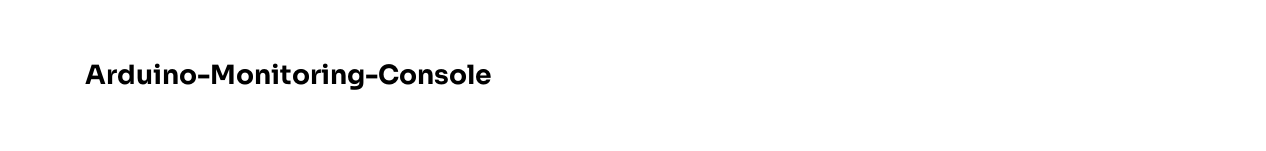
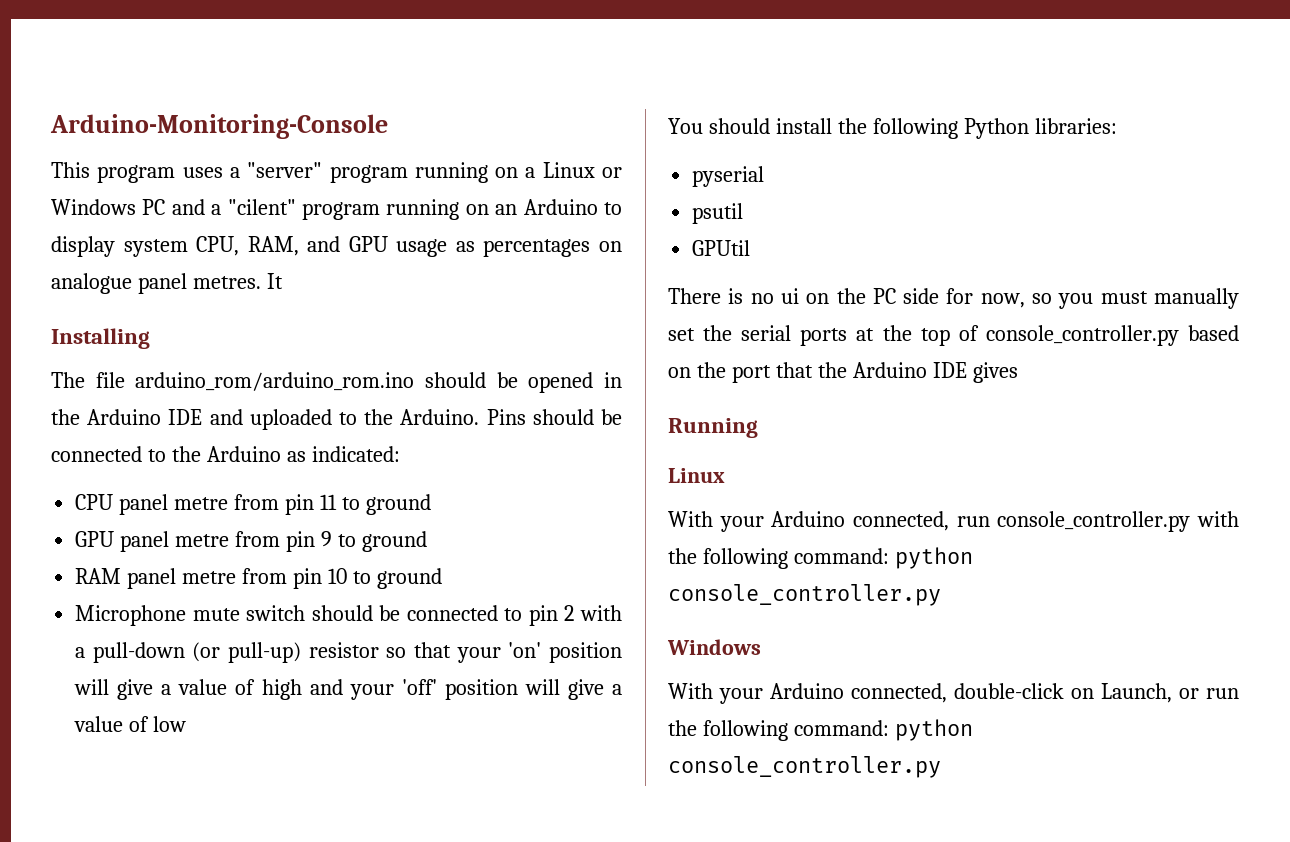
(492, 76) none -> [51,162,622,183] [51,199,622,220] [51,236,622,257] [51,273,283,294] [51,328,150,349] [51,372,623,393] [51,409,622,430] [51,446,400,462] [75,494,431,515] [75,531,427,552] [75,568,442,589] [75,605,622,626] [75,642,622,663] [74,679,623,700] [74,716,187,732] [668,118,1117,139] [692,166,765,187] [692,203,744,224] [692,240,751,256] [668,288,1239,309] [668,325,1239,346] [668,362,1018,383] [668,418,758,438] [668,468,725,483] [668,511,1239,532] [668,547,973,569] [668,584,941,606] [667,639,761,655] [668,683,1239,704] [668,719,973,741] [668,756,941,778] // This program uses a "server" program running on a Linux or Windows PC and a "cilent" program running on an Arduino to display system CPU, RAM, and GPU usage as percentages on analogue panel metres. It // Installing // The file arduino_rom/arduino_rom.ino should be opened in the Arduino IDE and uploaded to the Arduino. Pins should be connected to the Arduino as indicated: // CPU panel metre from pin 11 to ground // GPU panel metre from pin 9 to ground // RAM panel metre from pin 10 to ground // Microphone mute switch should be connected to pin 2 with a pull-down (or pull-up) resistor so that your 'on' position will give a value of high and your 'off' position will give a value of low // You should install the following Python libraries: // pyserial // psutil // GPUtil // There is no ui on the PC side for now, so you must manually set the serial ports at the top of console_controller.py based on the port that the Arduino IDE gives // Running // Linux // With your Arduino connected, run console_controller.py with the following command: python console_controller.py // Windows // With your Arduino connected, double-click on Launch, or run the following command: python console_controller.py

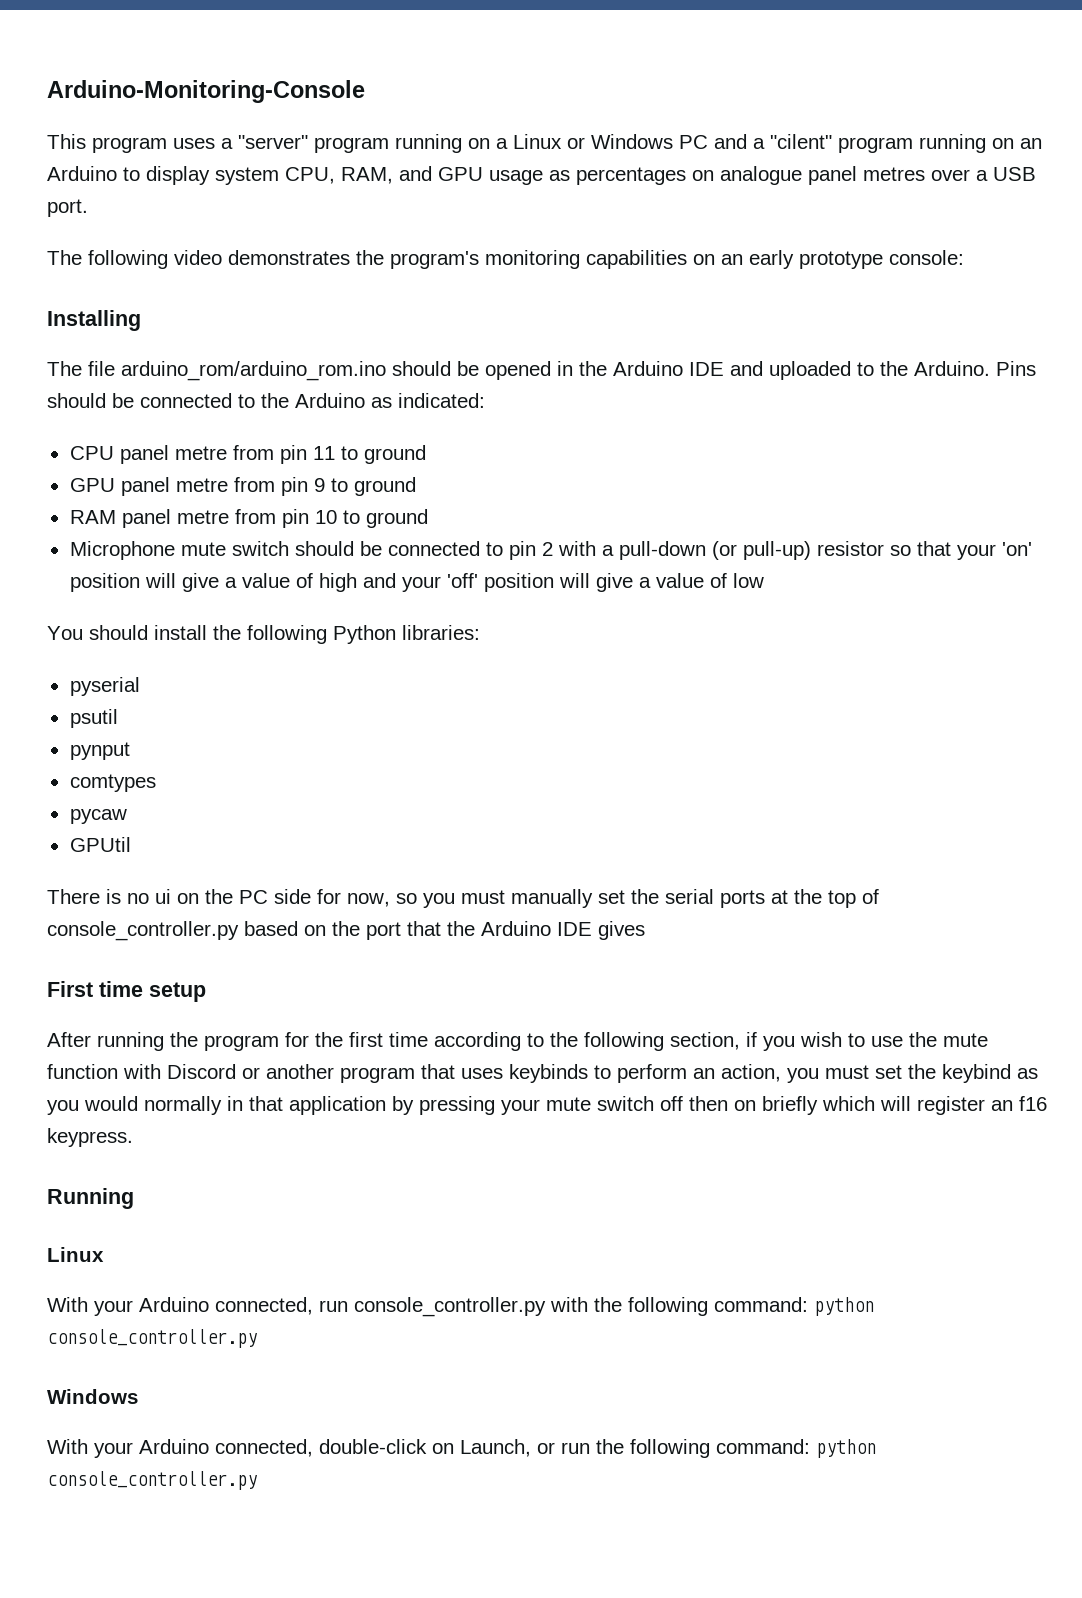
[192,273,283,289] metres. It -> [863,167,1036,181] [47,199,88,217] [47,250,964,269] metres over a USB port. // The following video demonstrates the program's monitoring capabilities on an early prototype console:
(744, 213) none -> [69,742,130,760] [69,774,156,792] [69,809,127,824] // pynput // comtypes // pycaw
(1018, 372) none -> [47,981,206,1002] [47,1032,988,1051] [47,1064,1038,1083] [47,1096,1047,1115] [47,1128,133,1147] // First time setup // After running the program for the first time according to the following section, if you wish to use the mute function with Discord or another program that uses keybinds to perform an action, you must set the keybind as you would normally in that application by pressing your mute switch off then on briefly which will register an f16 keypress.

